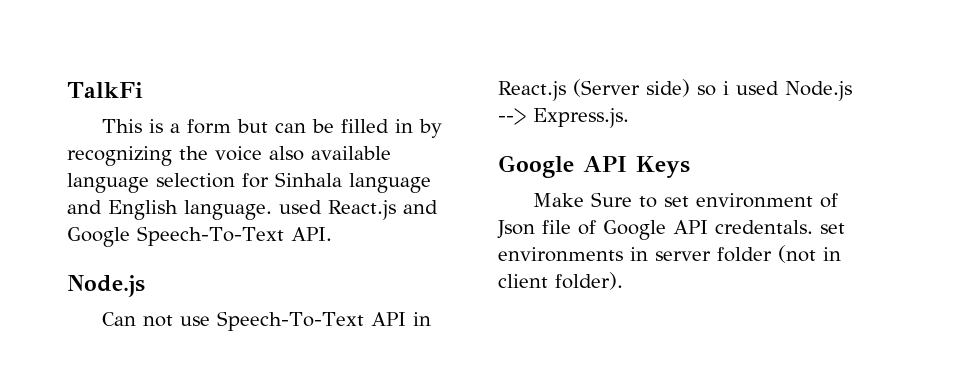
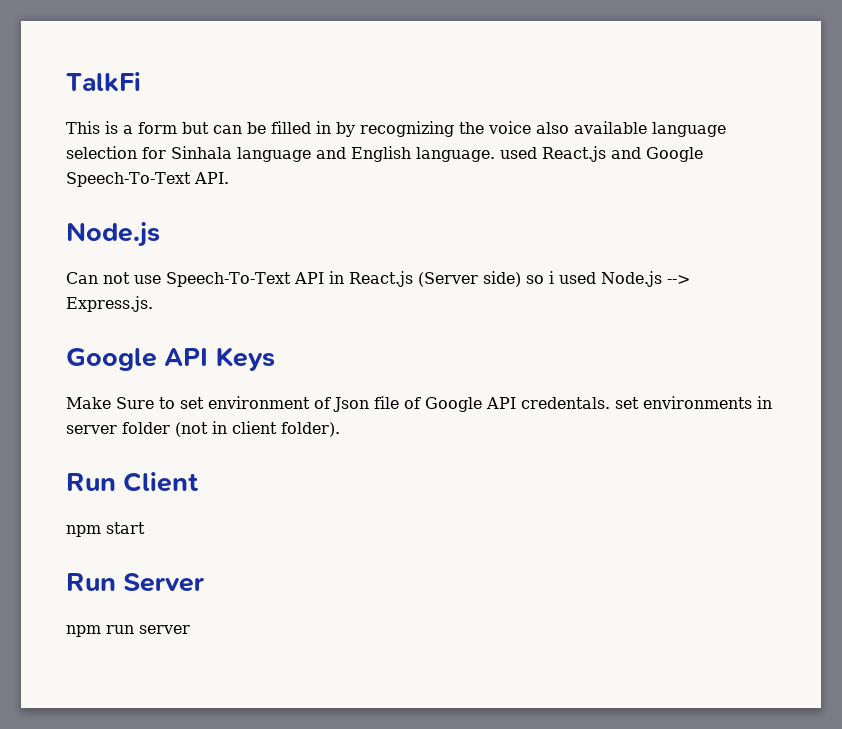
(623, 281) none -> [66,472,199,492] [66,522,145,537] [66,573,205,592] [66,625,190,637] // Run Client // npm start // Run Server // npm run server

